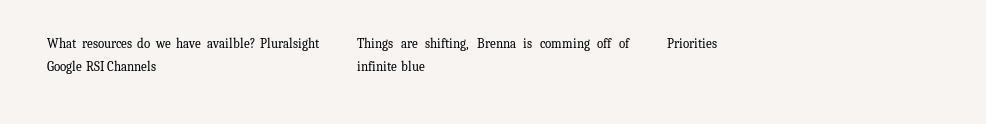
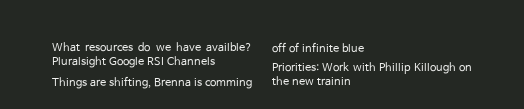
[667,38,717,48] Priorities -> [272,62,472,74] [272,76,351,86] Priorities: Work with Phillip Killough on the new trainin

